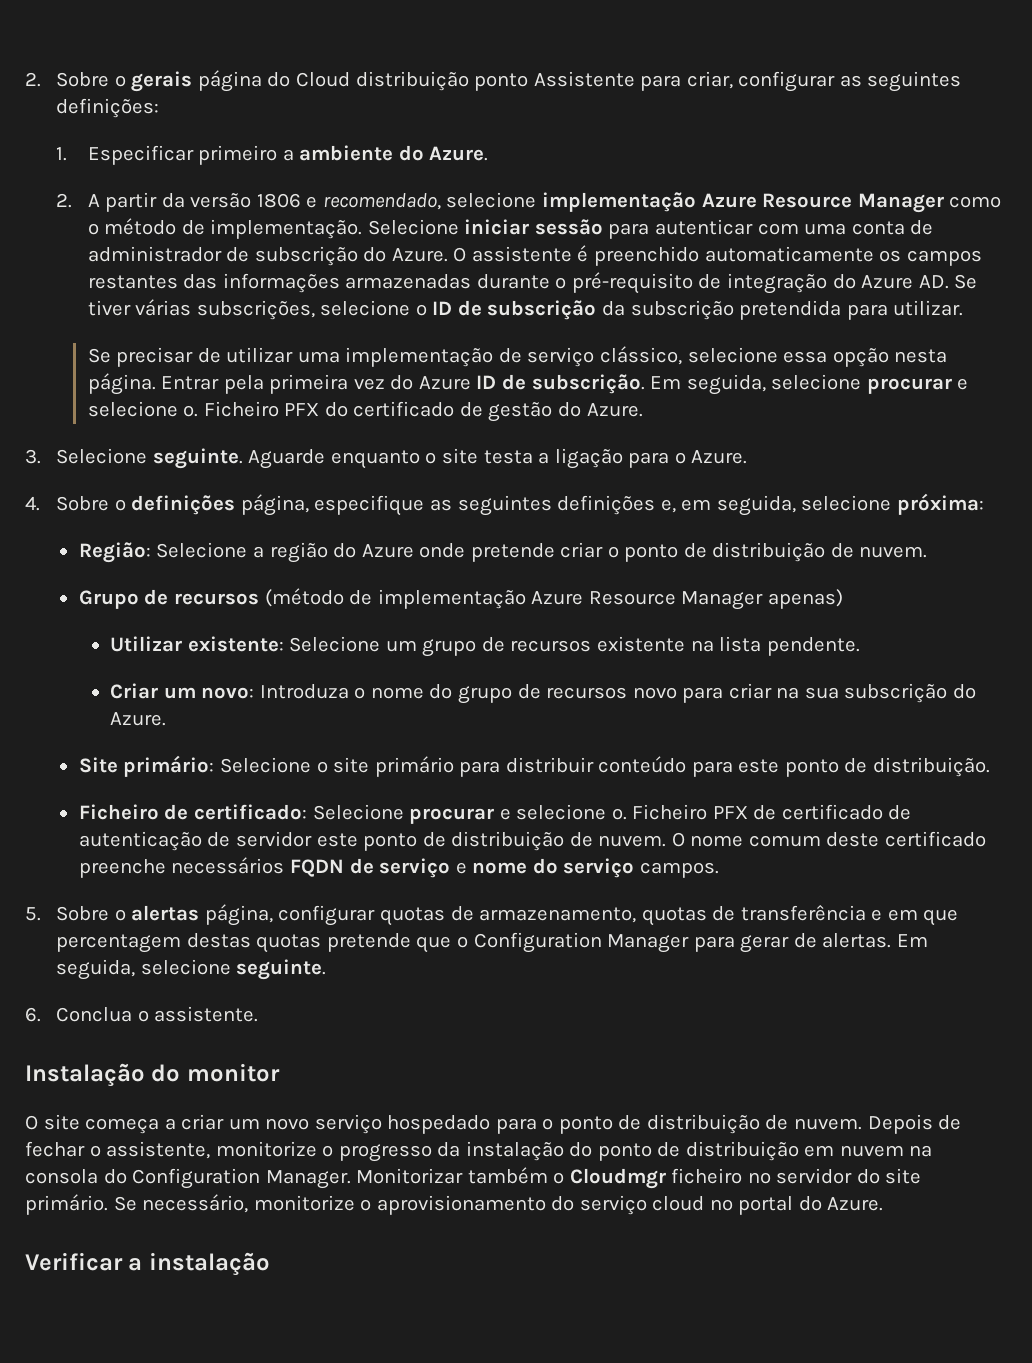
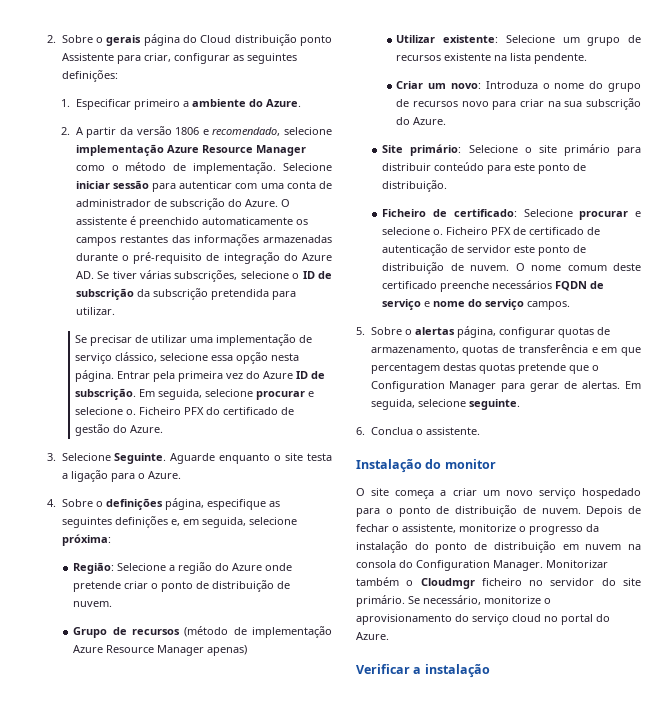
[152,448,243,469] seguinte. -> [114,453,167,464] Seguinte.

